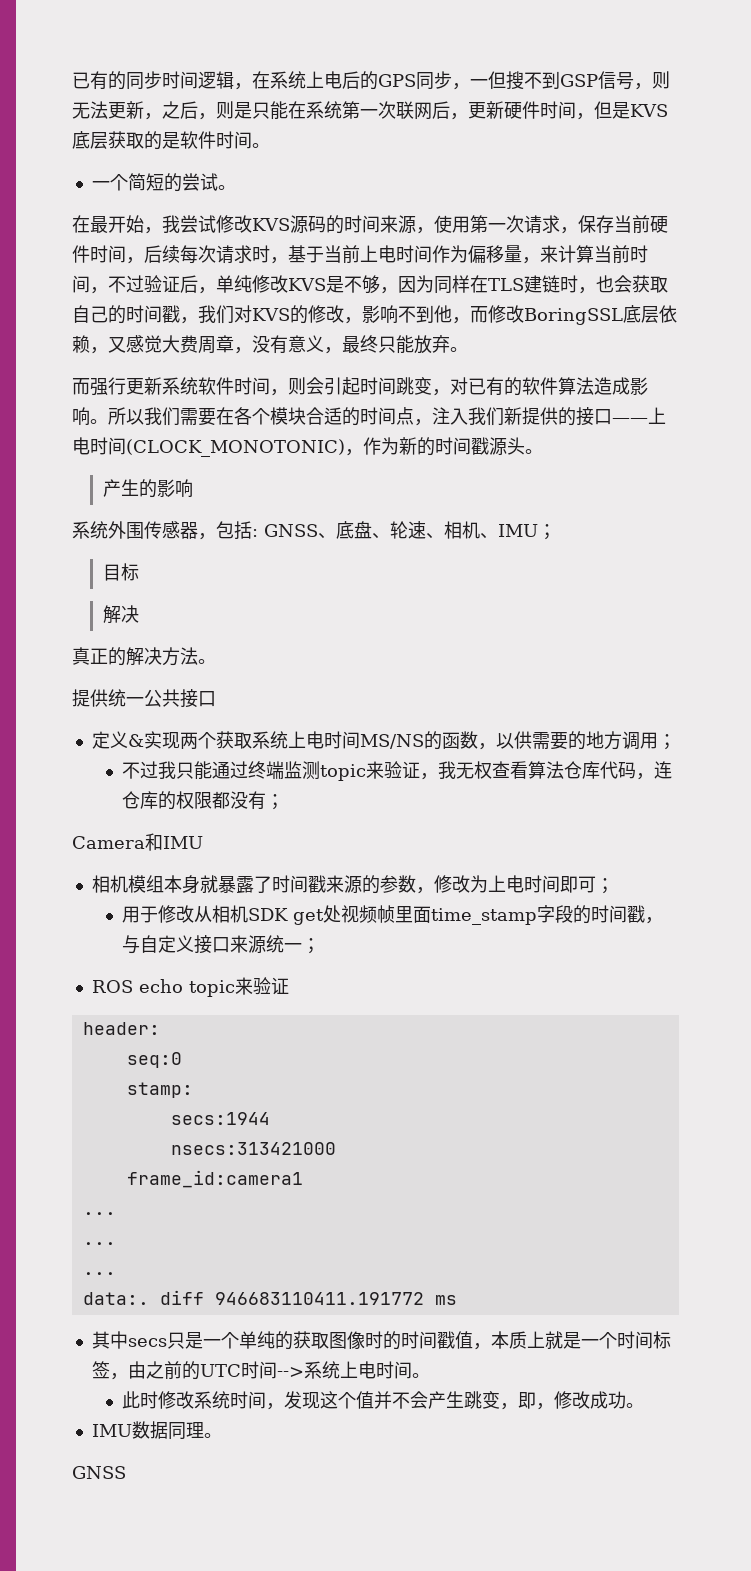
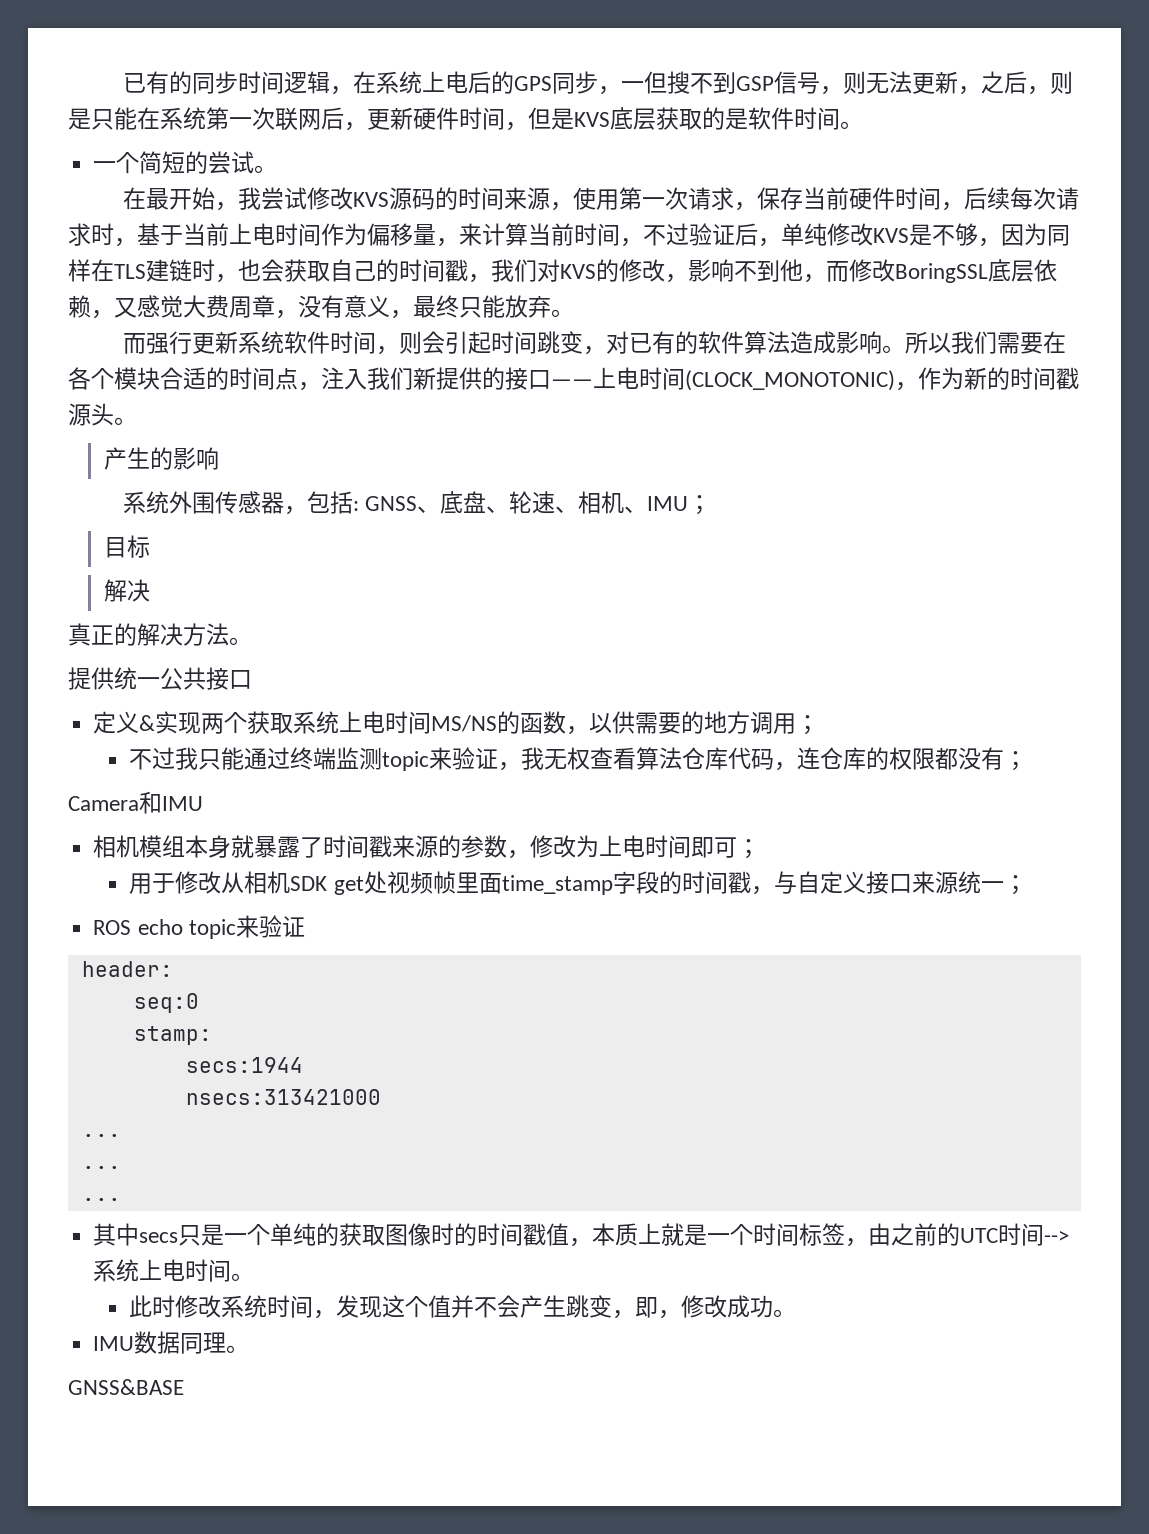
[126,1170,303,1188] // frame_id:camera1 -> (381, 1097) none
[82,1290,457,1305] // data:. diff 946683110411.191772 ms -> (121, 1199) none
[72,1466,126,1479] GNSS -> [68,1379,184,1395] GNSS&BASE

